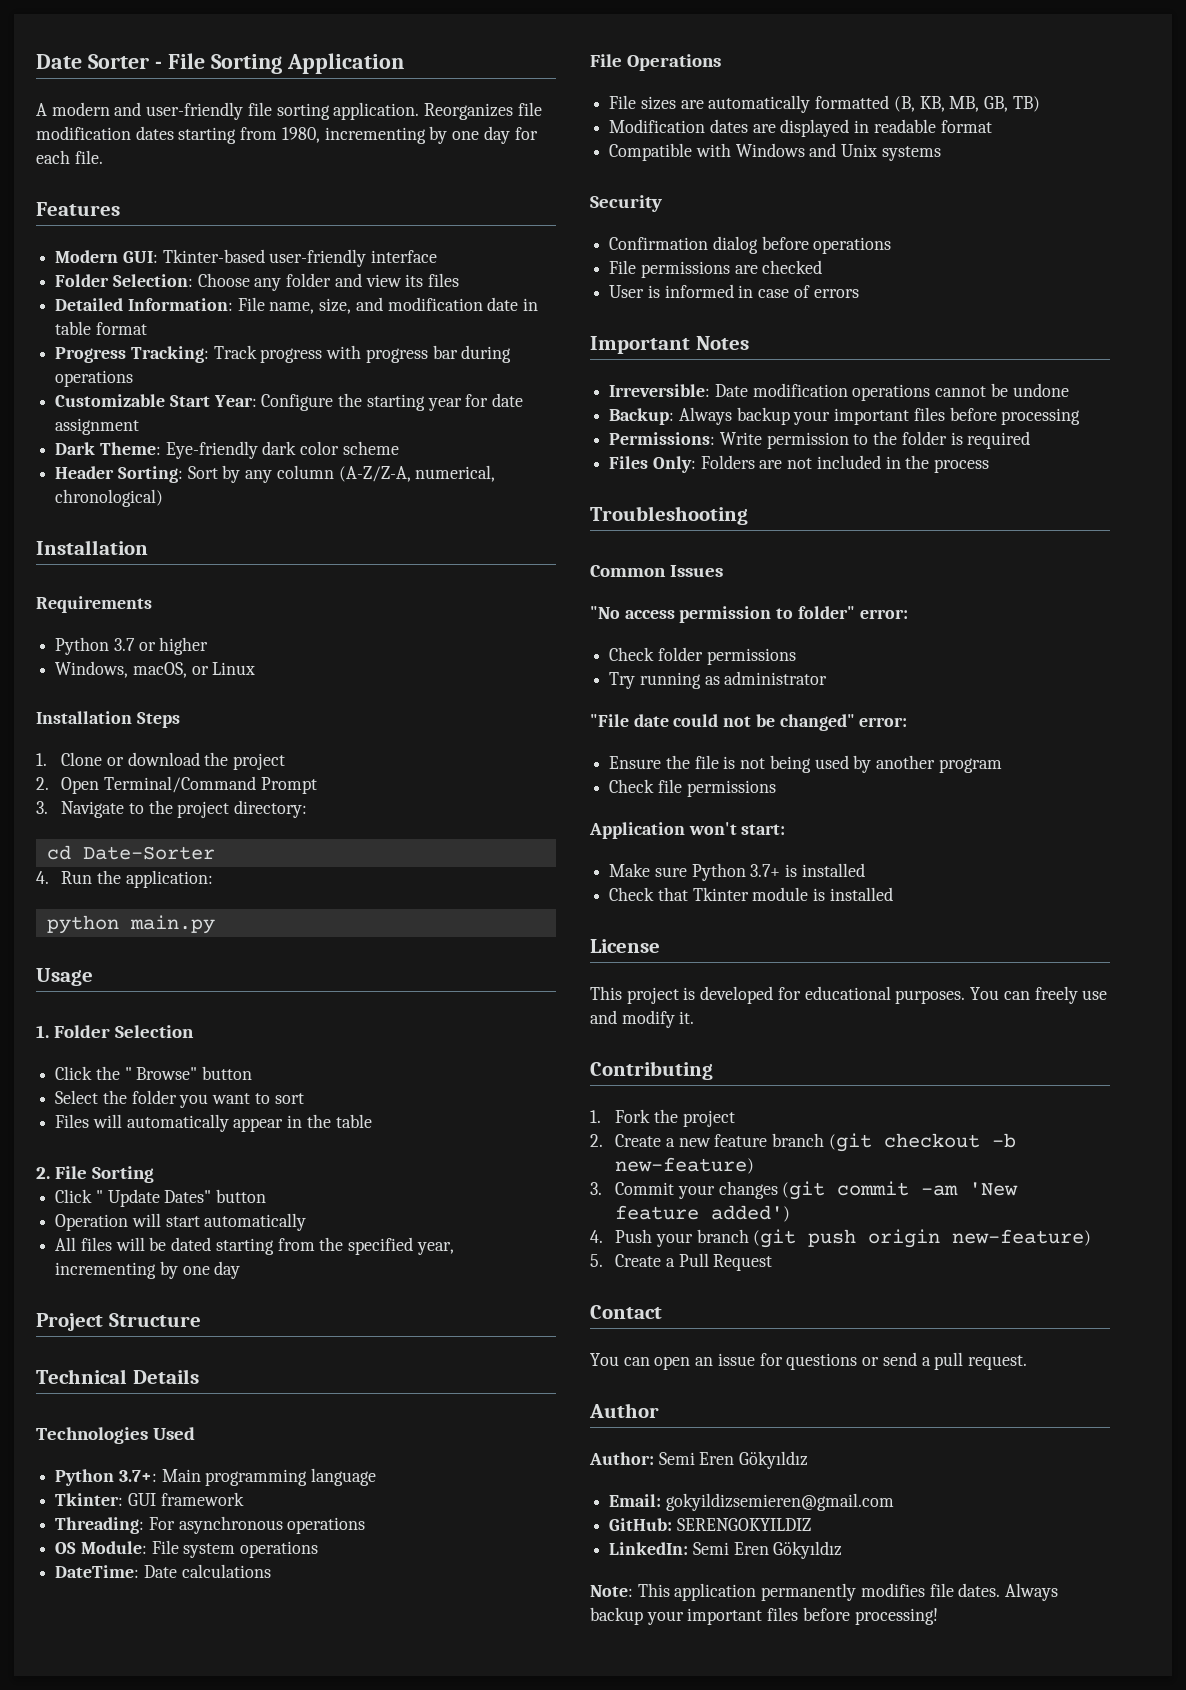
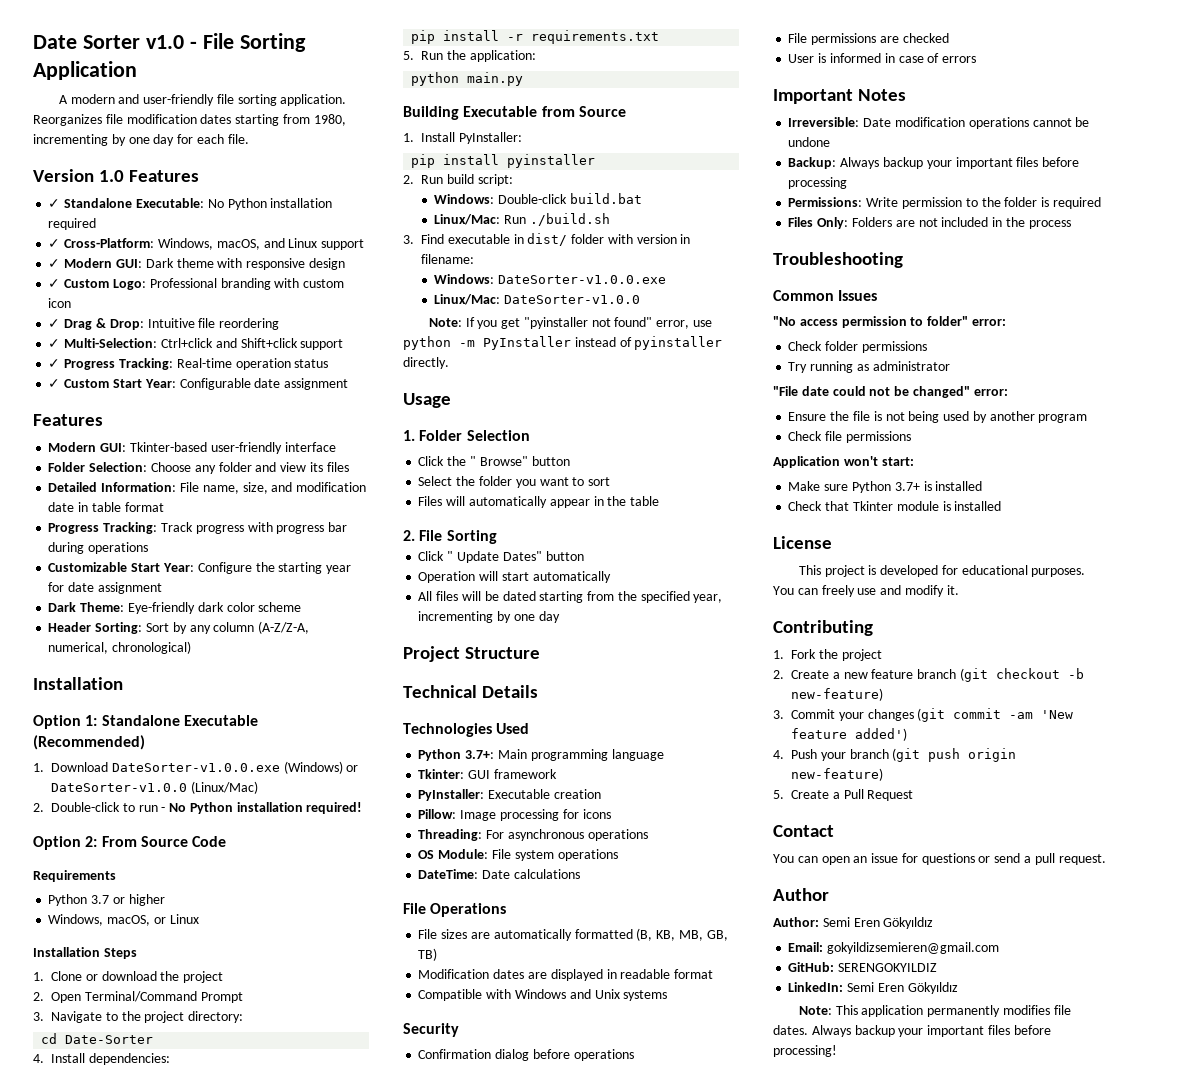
(149, 61) none -> [145,35,184,49] v1.0
(103, 157) none -> [33,169,200,182] [48,198,333,210] [48,218,97,230] [48,238,365,250] [48,258,345,270] [48,278,345,290] [48,298,72,308] [48,318,280,330] [48,338,344,350] [48,358,329,370] [48,378,349,390] // Version 1.0 Features // ✓ Standalone Executable: No Python installation required // ✓ Cross-Platform: Windows, macOS, and Linux support // ✓ Modern GUI: Dark theme with responsive design // ✓ Custom Logo: Professional branding with custom icon // ✓ Drag & Drop: Intuitive file reordering // ✓ Multi-Selection: Ctrl+click and Shift+click support // ✓ Progress Tracking: Real-time operation status // ✓ Custom Start Year: Configurable date assignment
(148, 547) none -> [33,715,258,729] [33,735,145,750] [33,761,359,774] [51,781,258,794] [33,802,363,814] [33,836,227,850] // Option 1: Standalone Executable (Recommended) // 1. Download DateSorter-v1.0.0.exe (Windows) or DateSorter-v1.0.0 (Linux/Mac) // 2. Double-click to run - No Python installation required! // Option 2: From Source Code
(49, 877) none -> [51,1053,170,1065] [411,30,660,44] [403,51,414,60] Install dependencies: // pip install -r requirements.txt // 5.
(215, 924) none -> [403,106,626,120] [403,132,522,144] [411,154,596,168] [403,174,513,186] [434,193,642,204] [434,213,610,226] [403,233,691,246] [421,254,474,264] [434,274,666,284] [434,294,640,305] [428,317,712,329] [403,336,723,350] [403,357,449,369] // Building Executable from Source // 1. Install PyInstaller: // pip install pyinstaller // 2. Run build script: // Windows: Double-click build.bat // Linux/Mac: Run ./build.sh // 3. Find executable in dist/ folder with version in filename: // Windows: DateSorter-v1.0.0.exe // Linux/Mac: DateSorter-v1.0.0 // Note: If you get "pyinstaller not found" error, use python -m PyInstaller instead of pyinstaller directly.
(244, 1499) none -> [418,789,601,801] [418,809,611,821] // PyInstaller: Executable creation // Pillow: Image processing for icons

